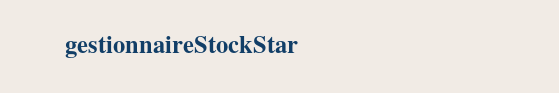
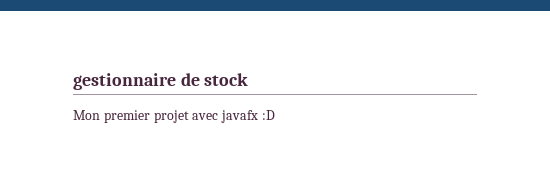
[65,36,298,58] gestionnaireStockStar -> [73,73,249,90] [73,110,275,123] gestionnaire de stock // Mon premier projet avec javafx :D

